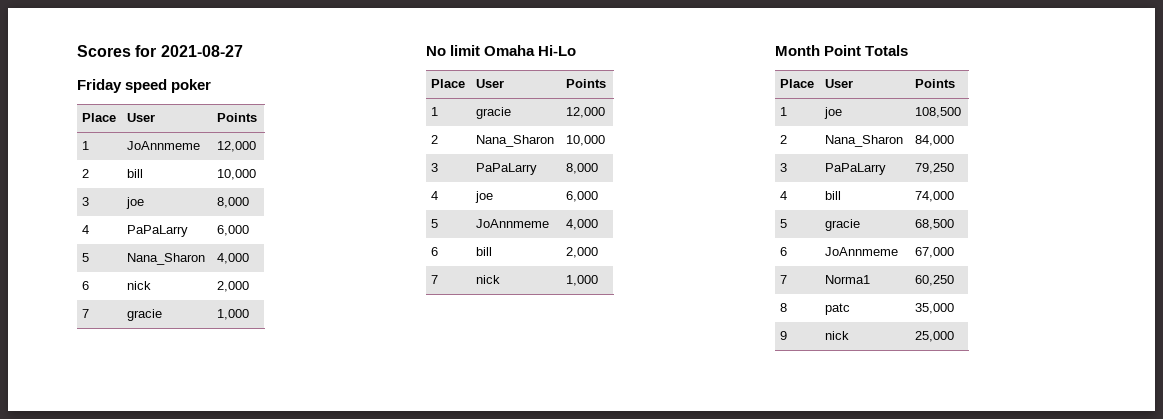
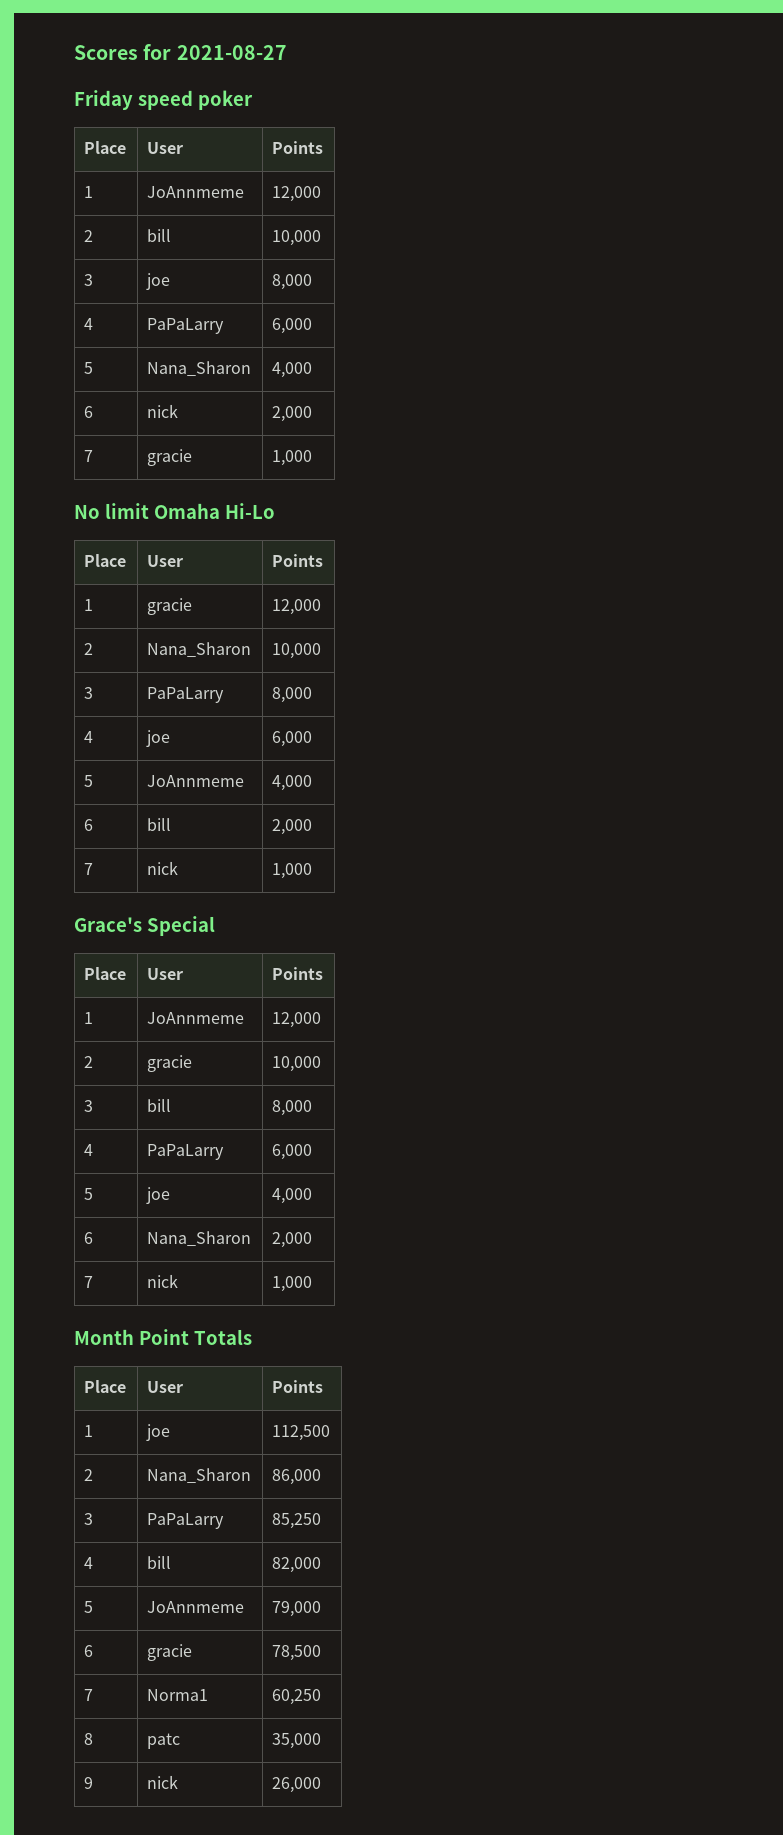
(599, 280) none -> [74,916,215,936] [84,967,127,980] [147,968,184,980] [272,967,324,980] [84,1012,94,1024] [147,1012,245,1024] [272,1012,322,1028] [84,1056,94,1068] [147,1055,193,1072] [272,1056,322,1072] [84,1100,94,1112] [147,1099,172,1112] [272,1100,313,1116] [84,1144,94,1156] [147,1144,225,1160] [272,1144,313,1160] [84,1188,94,1200] [146,1187,171,1204] [272,1188,313,1204] [84,1232,94,1244] [147,1231,252,1246] [272,1232,313,1248] [84,1276,94,1288] [147,1274,179,1288] [272,1276,313,1292] // Grace's Special // Place | User | Points // 1 | JoAnnmeme | 12,000 // 2 | gracie | 10,000 // 3 | bill | 8,000 // 4 | PaPaLarry | 6,000 // 5 | joe | 4,000 // 6 | Nana_Sharon | 2,000 // 7 | nick | 1,000
[915,107,962,118] [780,135,788,144] [825,135,904,147] [915,135,955,146] [780,163,788,172] [825,163,887,175] [915,163,955,174] 108,500 // 2 | Nana_Sharon | 84,000 // 3 | PaPaLarry | 79,250 -> [272,1425,331,1441] [84,1469,94,1481] [147,1468,252,1483] [272,1469,322,1485] [84,1513,94,1525] [147,1513,225,1529] [272,1513,322,1529] 112,500 // 2 | Nana_Sharon | 86,000 // 3 | PaPaLarry | 85,250
[915,191,955,202] [780,219,788,228] [825,219,861,231] [915,219,955,230] [780,247,788,256] [825,247,899,256] [915,247,955,258] 74,000 // 5 | gracie | 68,500 // 6 | JoAnnmeme | 67,000 -> [272,1557,322,1573] [84,1601,94,1613] [147,1601,245,1613] [272,1601,322,1617] [84,1645,94,1657] [147,1644,193,1661] [272,1645,322,1661] 82,000 // 5 | JoAnnmeme | 79,000 // 6 | gracie | 78,500
[915,331,955,342] 25,000 -> [272,1777,322,1793] 26,000

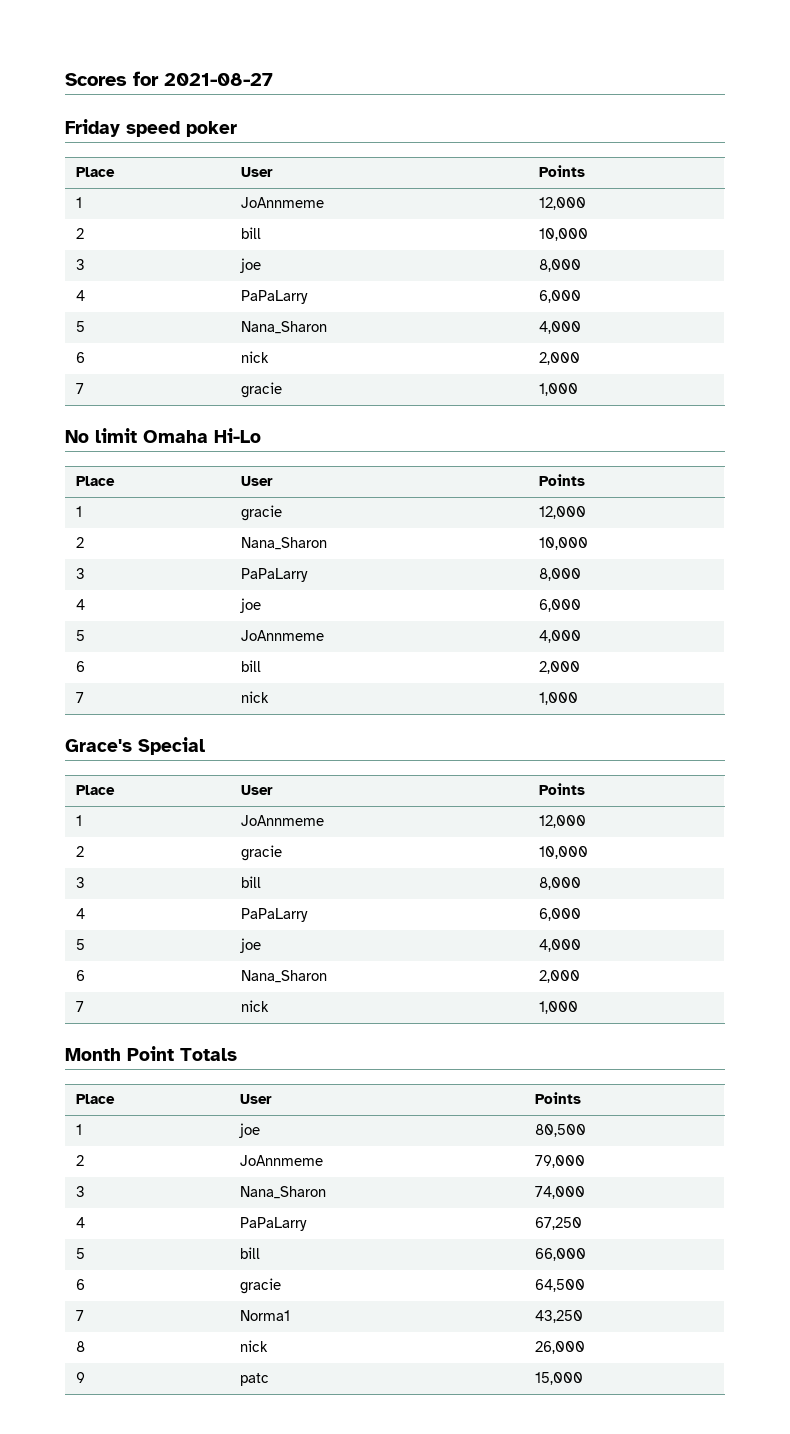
[272,1425,331,1441] [84,1469,94,1481] [147,1468,252,1483] [272,1469,322,1485] [84,1513,94,1525] [147,1513,225,1529] [272,1513,322,1529] [84,1557,94,1569] [147,1556,172,1569] [272,1557,322,1573] [84,1601,94,1613] [147,1601,245,1613] [272,1601,322,1617] 112,500 // 2 | Nana_Sharon | 86,000 // 3 | PaPaLarry | 85,250 // 4 | bill | 82,000 // 5 | JoAnnmeme | 79,000 -> [534,1124,586,1137] [75,1155,84,1166] [239,1155,323,1166] [534,1155,585,1168] [75,1186,85,1197] [239,1186,326,1199] [534,1186,585,1199] [75,1217,85,1228] [239,1217,307,1231] [534,1217,582,1230] [75,1248,85,1259] [239,1247,260,1259] [534,1248,586,1261] 80,500 // 2 | JoAnnmeme | 79,000 // 3 | Nana_Sharon | 74,000 // 4 | PaPaLarry | 67,250 // 5 | bill | 66,000
[272,1645,322,1661] 78,500 -> [534,1279,585,1292] 64,500
[272,1689,322,1705] 60,250 -> [534,1310,583,1323] 43,250
[147,1733,181,1749] [272,1733,322,1749] [84,1777,94,1789] | patc | 35,000 // 9 -> (85, 1346) none
(322, 1785) none -> [75,1372,85,1383] [239,1373,269,1386] [534,1372,583,1385] // 9 | patc | 15,000

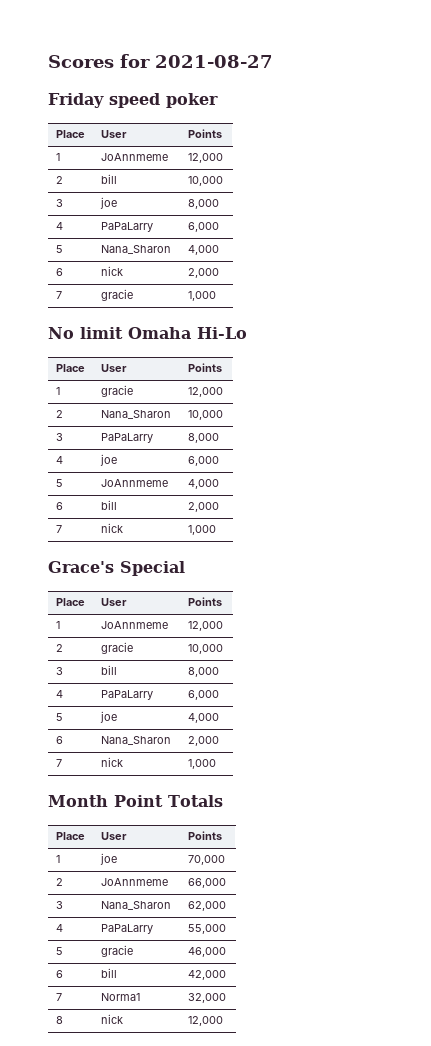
[534,1124,586,1137] 80,500 -> [187,855,225,865] 70,000
[534,1155,585,1168] 79,000 -> [187,878,226,888] 66,000
[534,1186,585,1199] [75,1217,85,1228] [239,1217,307,1231] [534,1217,582,1230] [75,1248,85,1259] [239,1247,260,1259] [534,1248,586,1261] [75,1279,85,1290] [239,1278,281,1294] [534,1279,585,1292] 74,000 // 4 | PaPaLarry | 67,250 // 5 | bill | 66,000 // 6 | gracie | 64,500 -> [187,901,226,911] [55,924,63,932] [100,924,153,934] [187,924,226,934] [55,947,63,955] [100,945,133,957] [187,947,226,957] [55,970,63,978] [100,968,117,978] [187,970,226,980] 62,000 // 4 | PaPaLarry | 55,000 // 5 | gracie | 46,000 // 6 | bill | 42,000
[534,1310,583,1323] 43,250 -> [187,993,226,1003] 32,000
[534,1341,585,1354] [75,1372,85,1383] [239,1373,269,1386] [534,1372,583,1385] 26,000 // 9 | patc | 15,000 -> [187,1016,223,1026] 12,000

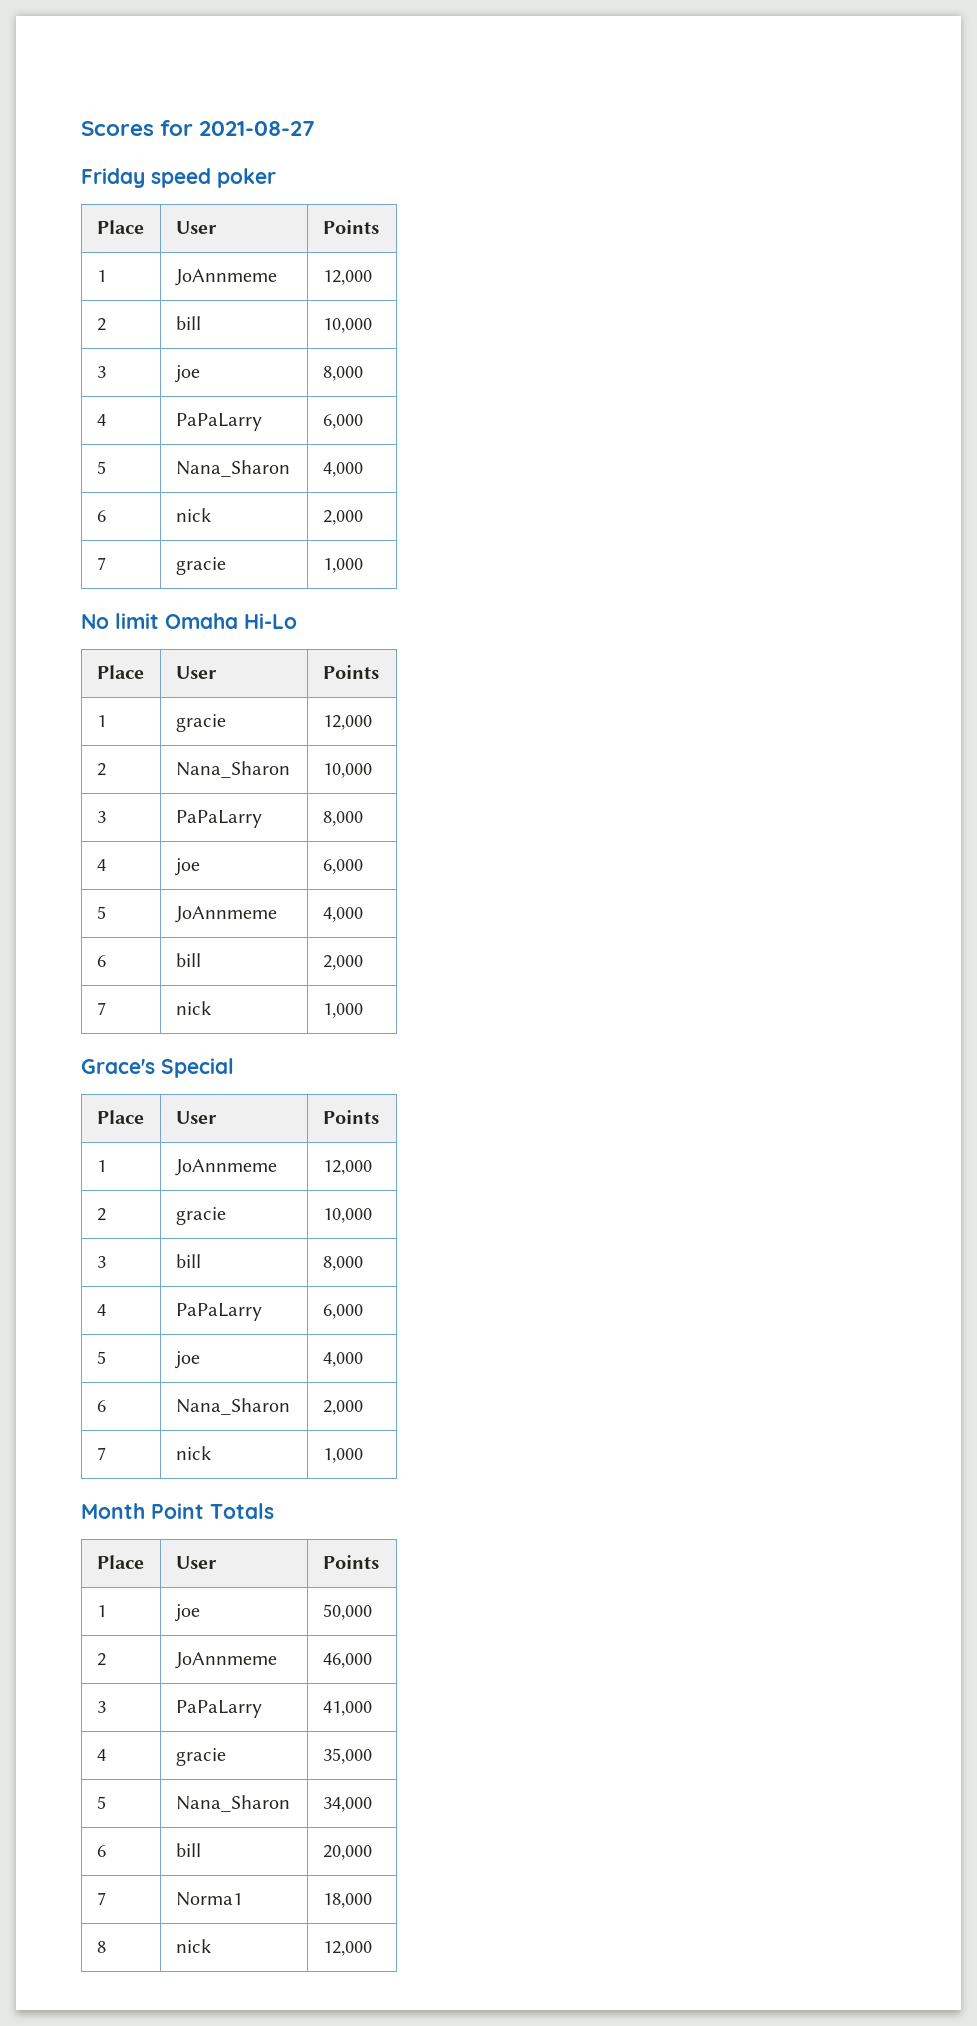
[187,855,225,865] 70,000 -> [322,1604,372,1620] 50,000
[187,878,226,888] [55,901,63,909] [100,901,171,910] [187,901,226,911] [55,924,63,932] [100,924,153,934] [187,924,226,934] [55,947,63,955] [100,945,133,957] [187,947,226,957] [55,970,63,978] [100,968,117,978] [187,970,226,980] 66,000 // 3 | Nana_Sharon | 62,000 // 4 | PaPaLarry | 55,000 // 5 | gracie | 46,000 // 6 | bill | 42,000 -> [322,1653,372,1668] [96,1701,106,1713] [175,1700,262,1718] [322,1701,372,1716] [96,1749,106,1761] [175,1748,226,1766] [322,1748,372,1764] [96,1796,106,1809] [175,1795,290,1812] [322,1797,372,1812] [96,1845,106,1857] [175,1843,201,1857] [322,1845,372,1860] 46,000 // 3 | PaPaLarry | 41,000 // 4 | gracie | 35,000 // 5 | Nana_Sharon | 34,000 // 6 | bill | 20,000
[187,993,226,1003] 32,000 -> [322,1893,372,1908] 18,000

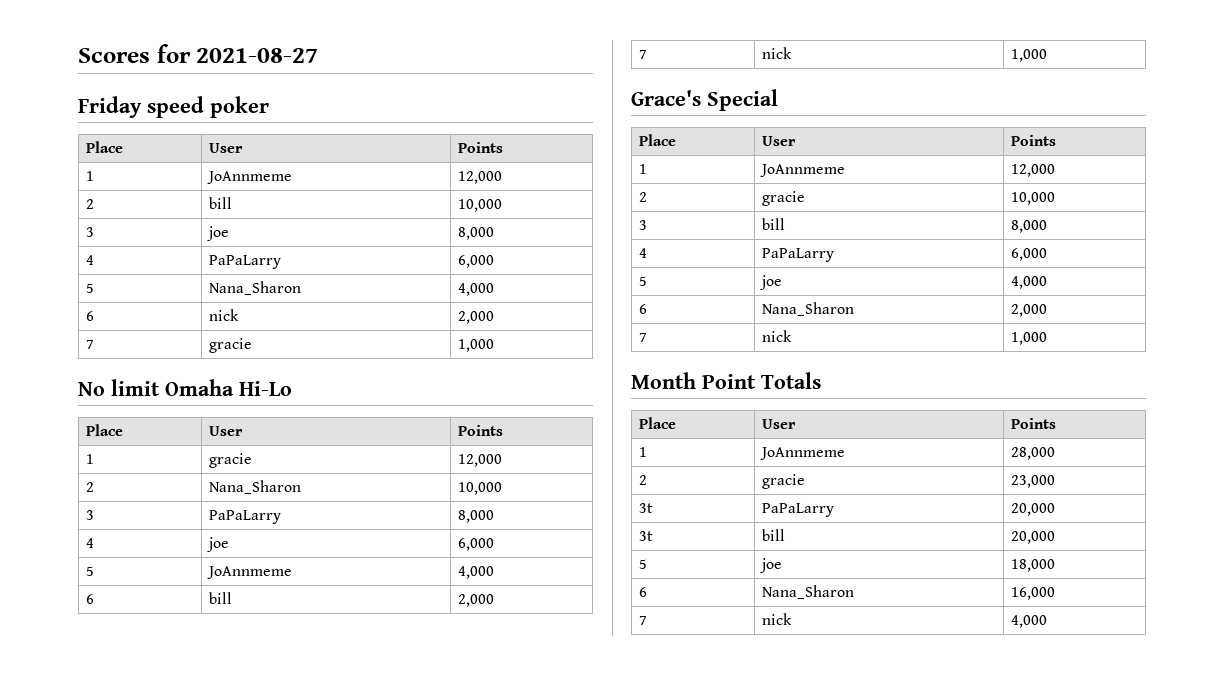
[174,1604,200,1622] [322,1604,372,1620] [96,1653,106,1666] [174,1652,277,1669] [322,1653,372,1668] [96,1701,106,1713] [175,1700,262,1718] [322,1701,372,1716] [96,1749,106,1761] [175,1748,226,1766] [322,1748,372,1764] [96,1796,106,1809] [175,1795,290,1812] [322,1797,372,1812] [96,1845,106,1857] joe | 50,000 // 2 | JoAnnmeme | 46,000 // 3 | PaPaLarry | 41,000 // 4 | gracie | 35,000 // 5 | Nana_Sharon | 34,000 // 6 -> [760,447,846,460] [1011,447,1056,460] [639,475,648,485] [762,474,806,489] [1011,475,1056,488] [639,503,654,513] [762,503,835,517] [1011,503,1056,516] [639,531,654,541] JoAnnmeme | 28,000 // 2 | gracie | 23,000 // 3t | PaPaLarry | 20,000 // 3t
[96,1892,106,1905] [175,1892,242,1906] 7 | Norma1 -> [639,559,648,569] [760,558,783,573] 5 | joe
[96,1941,106,1953] [175,1939,211,1953] [322,1941,372,1956] 8 | nick | 12,000 -> [639,587,648,597] [762,585,855,599] [1011,587,1056,600] [639,616,648,625] [762,613,793,625] [1011,615,1048,628] 6 | Nana_Sharon | 16,000 // 7 | nick | 4,000

